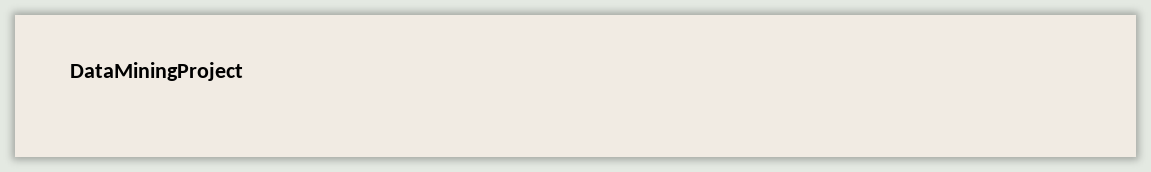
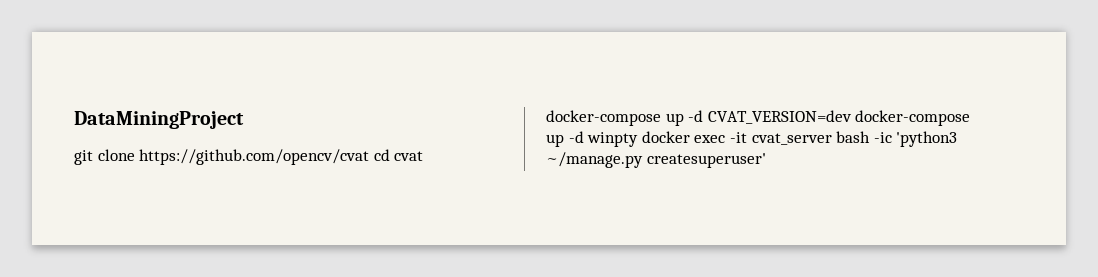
(243, 71) none -> [74,149,424,165] [546,110,971,126] [546,131,958,147] [546,152,766,168] // git clone https://github.com/opencv/cvat cd cvat docker-compose up -d CVAT_VERSION=dev docker-compose up -d winpty docker exec -it cvat_server bash -ic 'python3 ~/manage.py createsuperuser'

